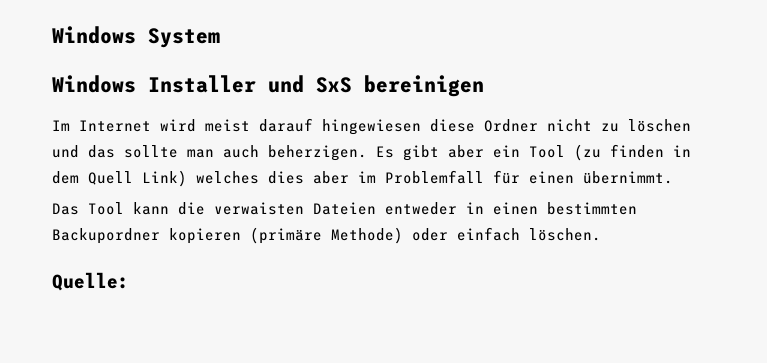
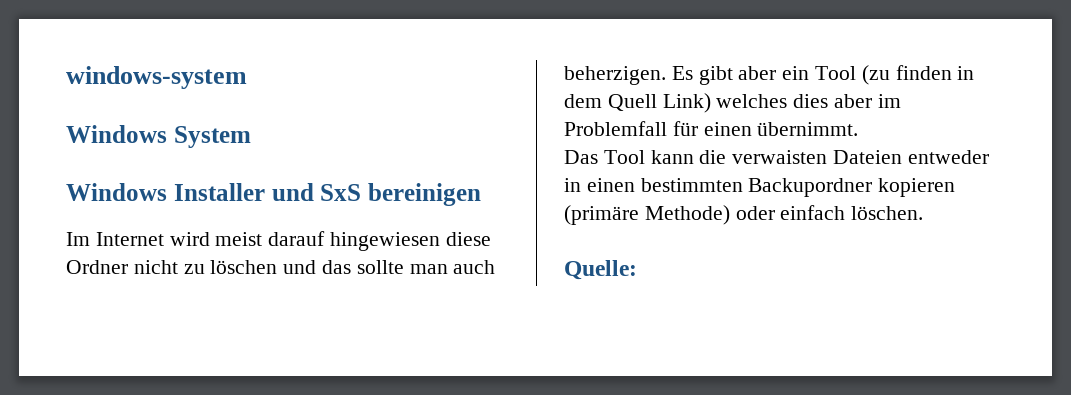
(52, 35) none -> [66,66,247,89] windows-system //

